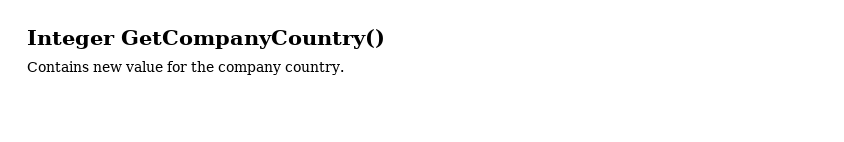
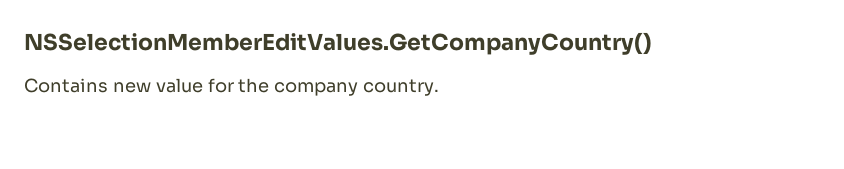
[27,29,385,49] Integer GetCompanyCountry() -> [24,32,652,55] NSSelectionMemberEditValues.GetCompanyCountry()

